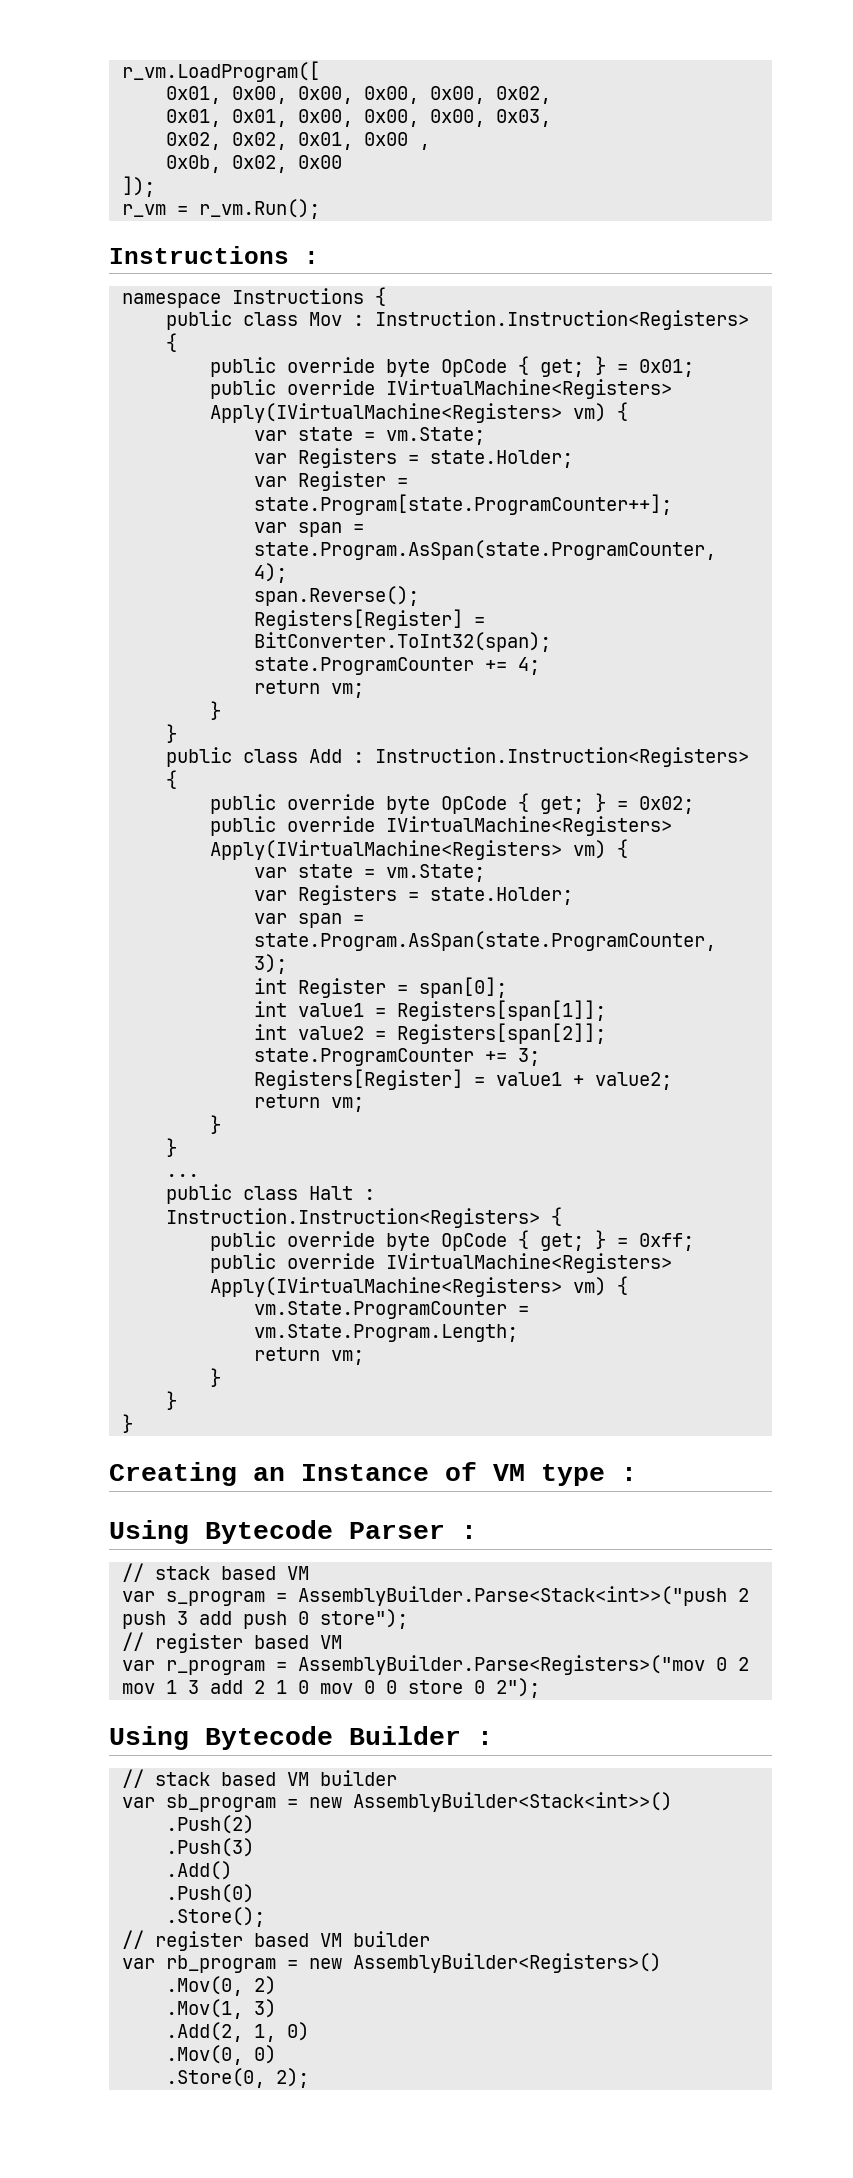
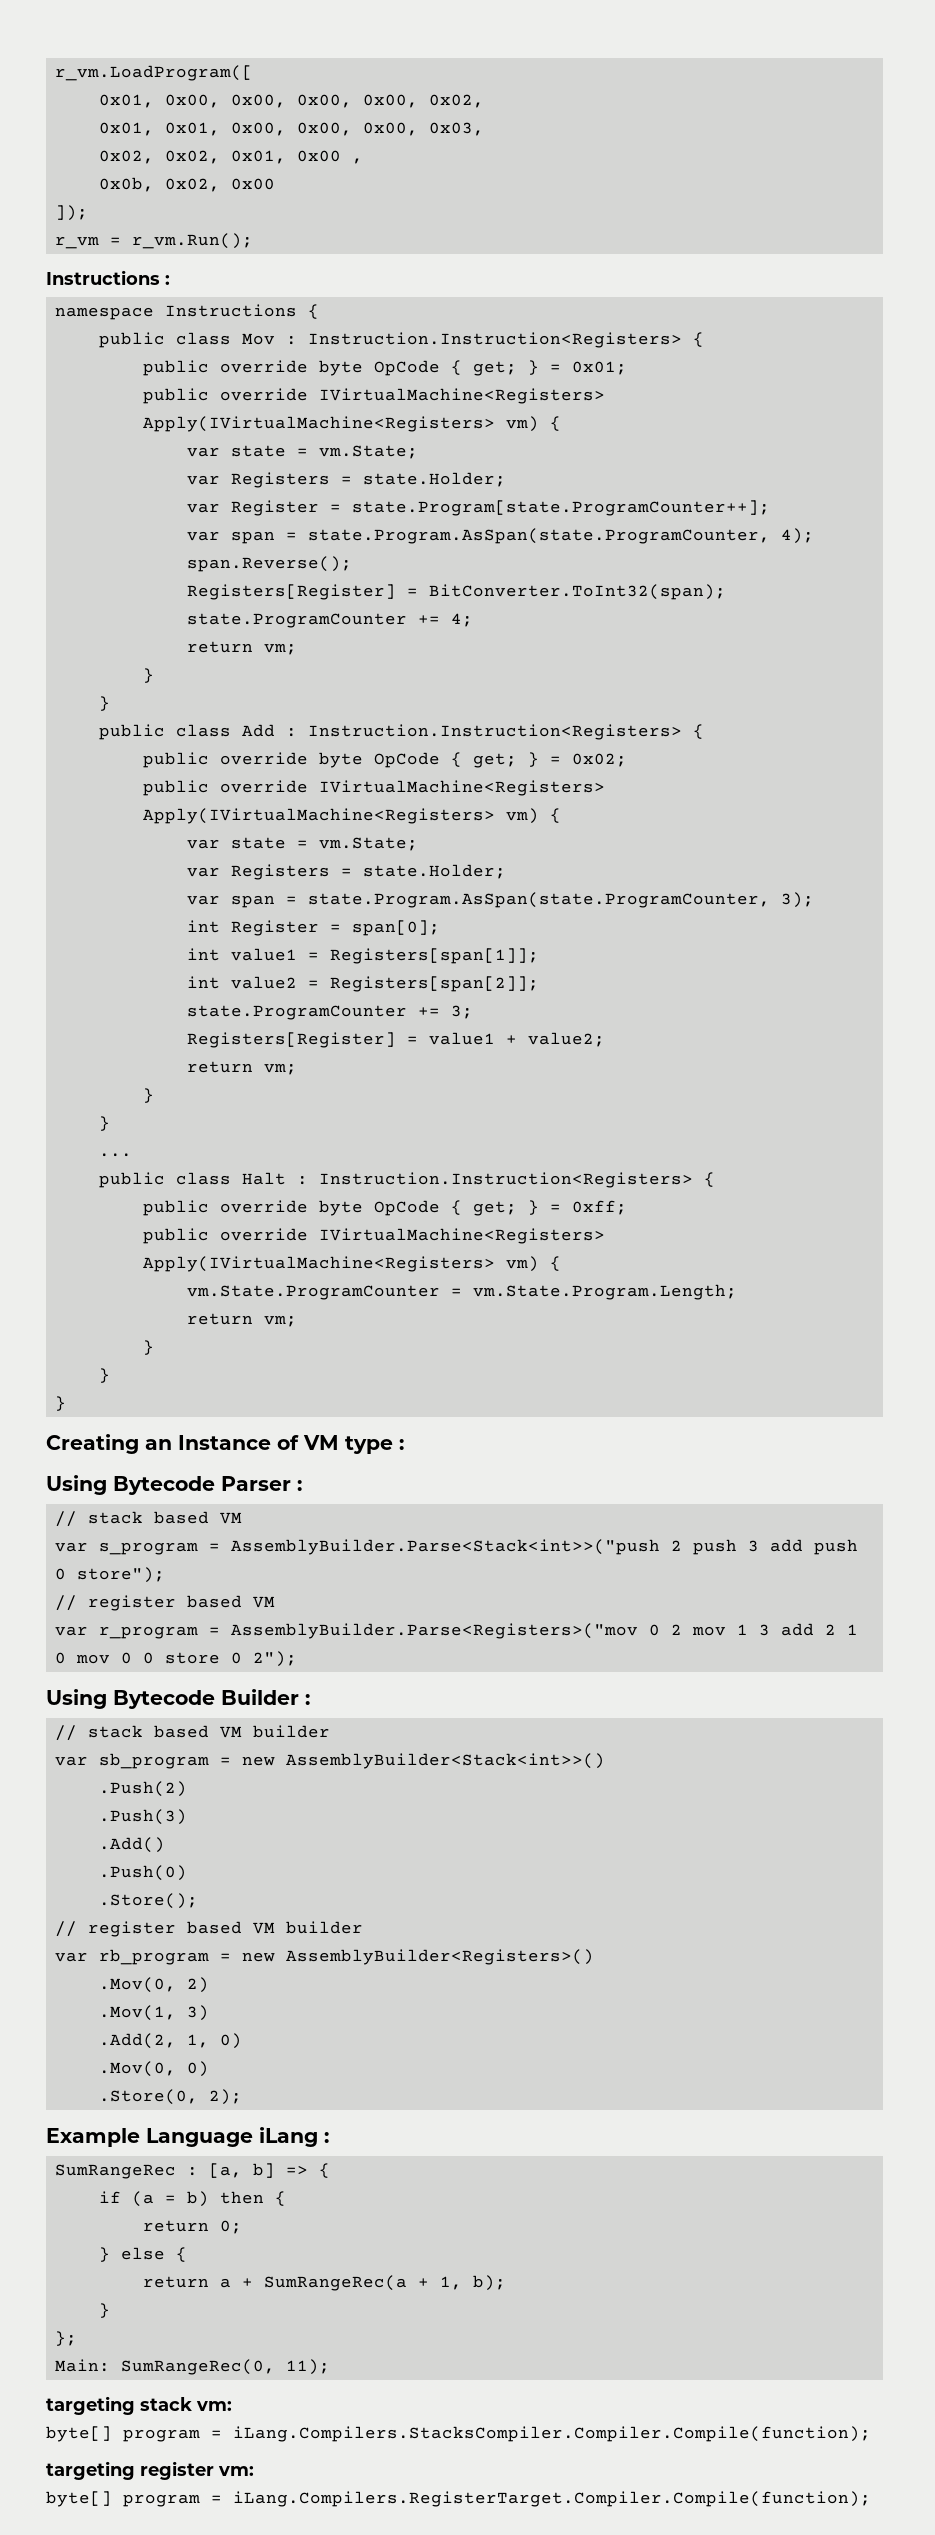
(309, 2078) none -> [46,2127,329,2147] [54,2163,330,2179] [98,2191,286,2207] [142,2220,242,2234] [98,2247,187,2262] [142,2275,506,2291] [98,2303,110,2318] [54,2331,77,2346] [54,2359,330,2375] [46,2396,232,2415] [46,2426,871,2442] [46,2461,254,2480] [46,2491,871,2507] // Example Language iLang : // SumRangeRec : [a, b] => { // if (a = b) then { // return 0; // } else { // return a + SumRangeRec(a + 1, b); // } // }; // Main: SumRangeRec(0, 11); // targeting stack vm: // byte[] program = iLang.Compilers.StacksCompiler.Compiler.Compile(function); // targeting register vm: // byte[] program = iLang.Compilers.RegisterTarget.Compiler.Compile(function);

